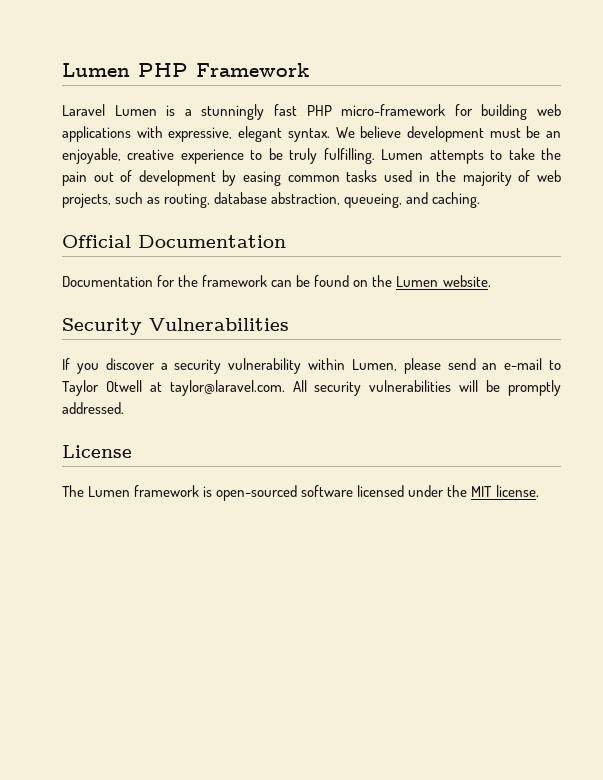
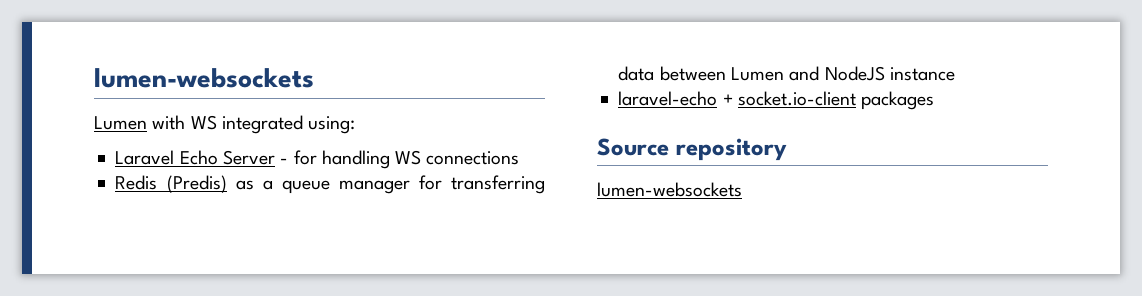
[62,63,309,77] [62,104,561,120] [62,126,561,142] [62,148,561,164] [62,170,562,186] [62,192,481,208] [62,235,286,248] [62,275,491,287] [62,318,289,335] [62,358,561,374] [62,380,561,396] [62,402,124,414] [62,445,132,458] [62,485,539,501] Lumen PHP Framework // Laravel Lumen is a stunningly fast PHP micro-framework for building web applications with expressive, elegant syntax. We believe development must be an enjoyable, creative experience to be truly fulfilling. Lumen attempts to take the pain out of development by easing common tasks used in the majority of web projects, such as routing, database abstraction, queueing, and caching. // Official Documentation // Documentation for the framework can be found on the Lumen website. // Security Vulnerabilities // If you discover a security vulnerability within Lumen, please send an e-mail to Taylor Otwell at taylor@laravel.com. All security vulnerabilities will be promptly addressed. // License // The Lumen framework is open-sourced software licensed under the MIT license. -> [94,68,314,88] [94,115,356,134] [115,150,520,169] [115,175,545,194] [618,66,955,81] [618,91,935,110] [597,138,787,161] [597,182,742,197] lumen-websockets // Lumen with WS integrated using: // Laravel Echo Server - for handling WS connections // Redis (Predis) as a queue manager for transferring data between Lumen and NodeJS instance // laravel-echo + socket.io-client packages // Source repository // lumen-websockets

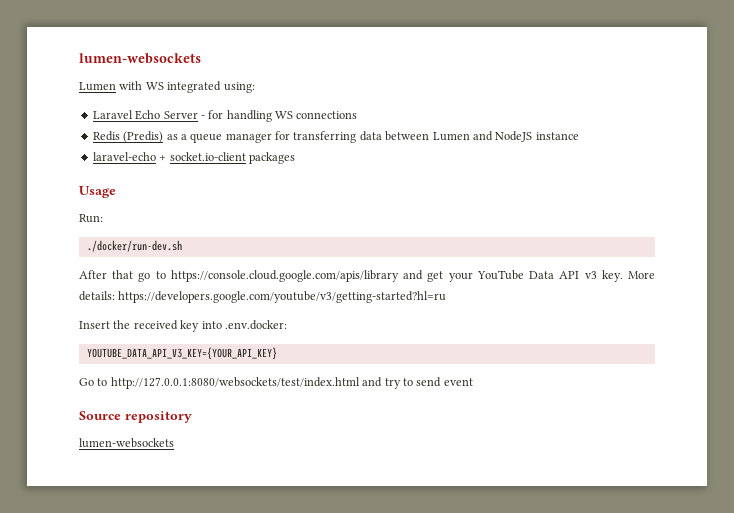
(935, 100) none -> [79,186,116,198] [79,214,103,223] [86,240,182,252] [79,270,655,282] [79,291,447,303] [79,320,287,332] [86,347,277,360] [79,377,473,389] // Usage // Run: // ./docker/run-dev.sh // After that go to https://console.cloud.google.com/apis/library and get your YouTube Data API v3 key. More details: https://developers.google.com/youtube/v3/getting-started?hl=ru // Insert the received key into .env.docker: // YOUTUBE_DATA_API_V3_KEY={YOUR_API_KEY} // Go to http://127.0.0.1:8080/websockets/test/index.html and try to send event

